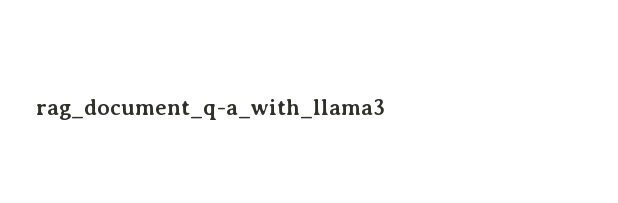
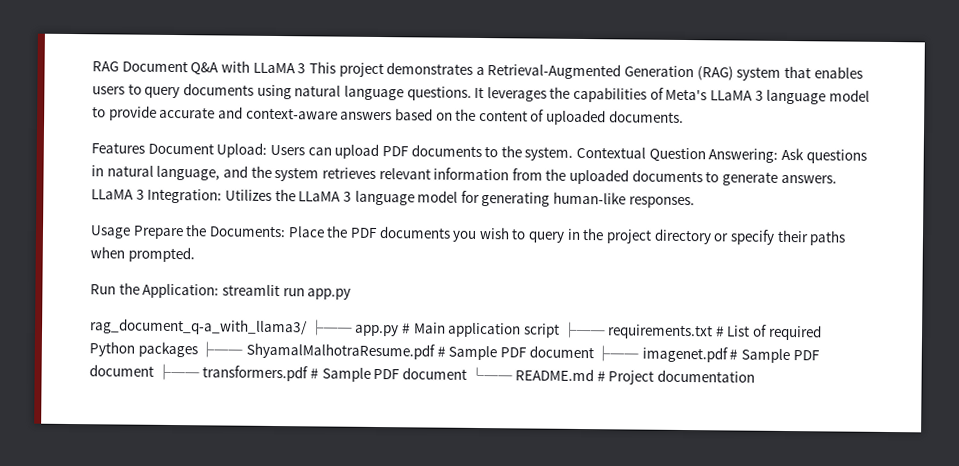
[36,99,385,120] rag_document_q-a_with_llama3 -> [92,60,863,81] [92,83,870,105] [92,105,684,126] [91,142,867,164] [91,165,837,186] [91,188,695,209] [90,224,847,246] [90,246,195,263] [90,282,352,300] [90,318,822,341] [89,341,820,364] [89,363,756,385] RAG Document Q&A with LLaMA 3 This project demonstrates a Retrieval-Augmented Generation (RAG) system that enables users to query documents using natural language questions. It leverages the capabilities of Meta's LLaMA 3 language model to provide accurate and context-aware answers based on the content of uploaded documents. // Features Document Upload: Users can upload PDF documents to the system. Contextual Question Answering: Ask questions in natural language, and the system retrieves relevant information from the uploaded documents to generate answers. LLaMA 3 Integration: Utilizes the LLaMA 3 language model for generating human-like responses. // Usage Prepare the Documents: Place the PDF documents you wish to query in the project directory or specify their paths when prompted. // Run the Application: streamlit run app.py // rag_document_q-a_with_llama3/ ├── app.py # Main application script ├── requirements.txt # List of required Python packages ├── ShyamalMalhotraResume.pdf # Sample PDF document ├── imagenet.pdf # Sample PDF document ├── transformers.pdf # Sample PDF document └── README.md # Project documentation

